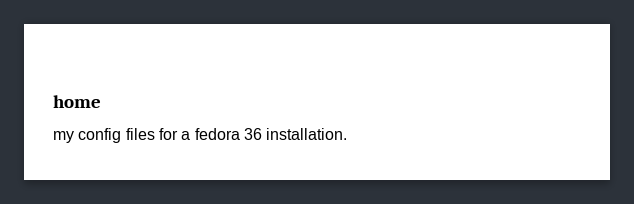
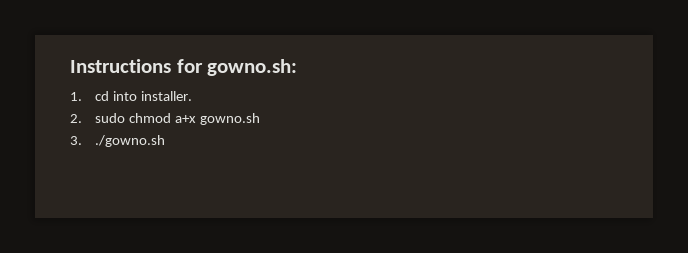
[53,95,101,108] [53,128,348,143] home // my config files for a fedora 36 installation. -> [70,59,298,76] [70,91,192,101] [70,113,260,125] [70,135,166,147] Instructions for gowno.sh: // 1. cd into installer. // 2. sudo chmod a+x gowno.sh // 3. ./gowno.sh

